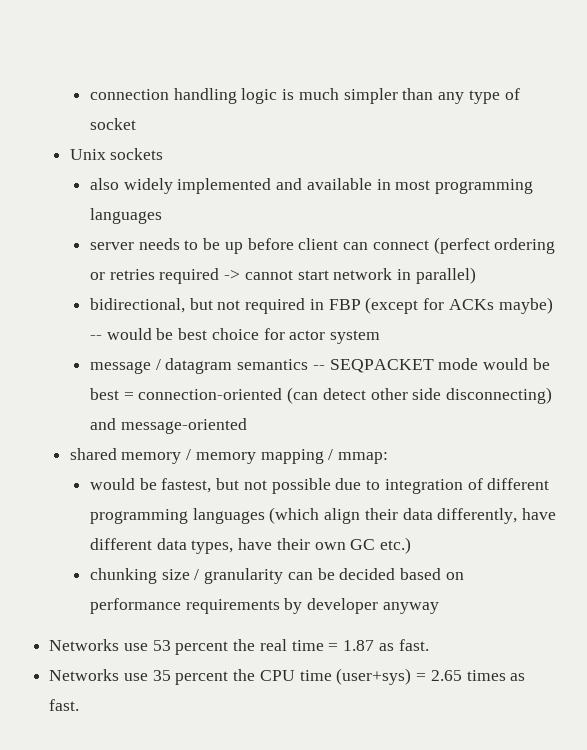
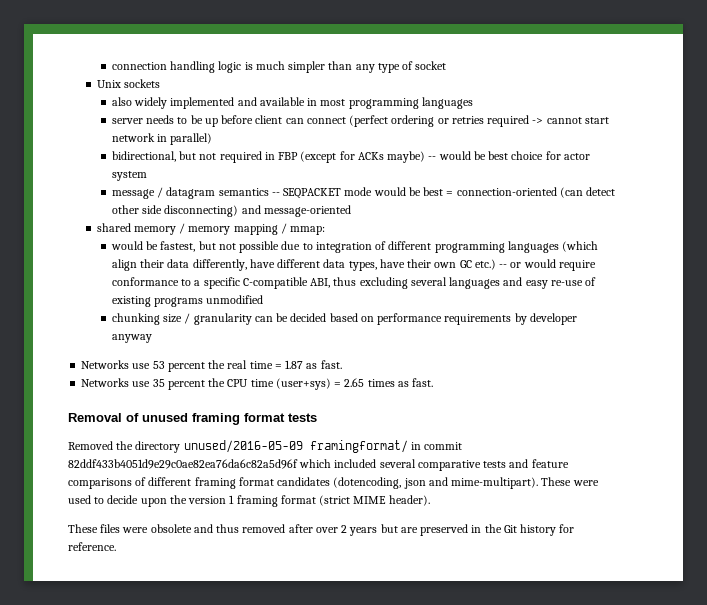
(412, 545) none -> [499,259,596,271] [111,277,597,289] [111,295,264,307] -- or would require conformance to a specific C-compatible ABI, thus excluding several languages and easy re-use of existing programs unmodified
(80, 705) none -> [68,413,317,425] [68,440,463,453] [68,459,569,471] [68,477,599,489] [68,495,430,507] [68,524,575,536] [68,542,116,551] // Removal of unused framing format tests // Removed the directory unused/2016-05-09 framingformat/ in commit 82ddf433b4051d9e29c0ae82ea76da6c82a5d96f which included several comparative tests and feature comparisons of different framing format candidates (dotencoding, json and mime-multipart). These were used to decide upon the version 1 framing format (strict MIME header). // These files were obsolete and thus removed after over 2 years but are preserved in the Git history for reference.

